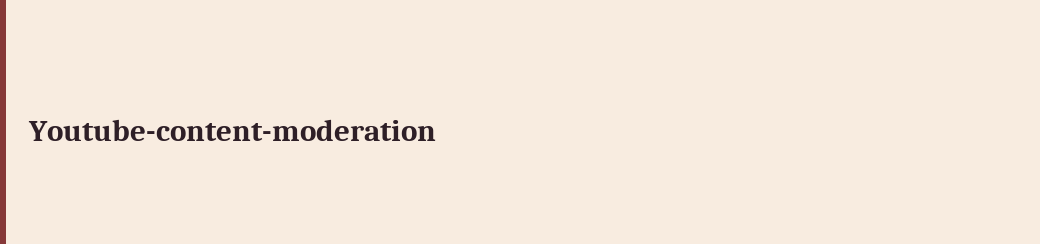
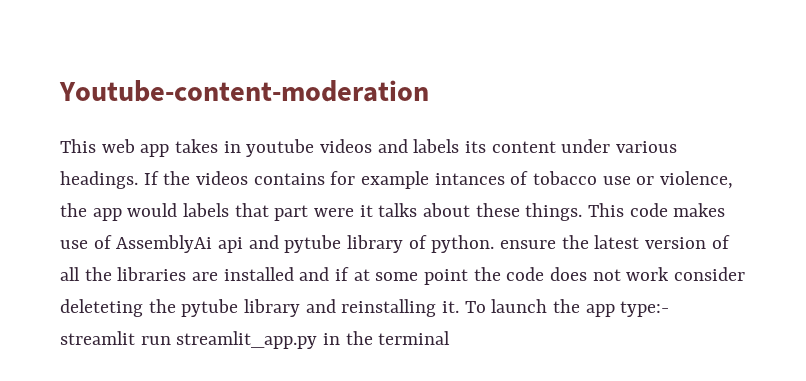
(436, 130) none -> [60,139,678,157] [60,171,734,189] [60,203,726,221] [60,235,730,253] [60,267,746,285] [60,299,670,317] [60,331,451,349] // This web app takes in youtube videos and labels its content under various headings. If the videos contains for example intances of tobacco use or violence, the app would labels that part were it talks about these things. This code makes use of AssemblyAi api and pytube library of python. ensure the latest version of all the libraries are installed and if at some point the code does not work consider deleteting the pytube library and reinstalling it. To launch the app type:- streamlit run streamlit_app.py in the terminal

